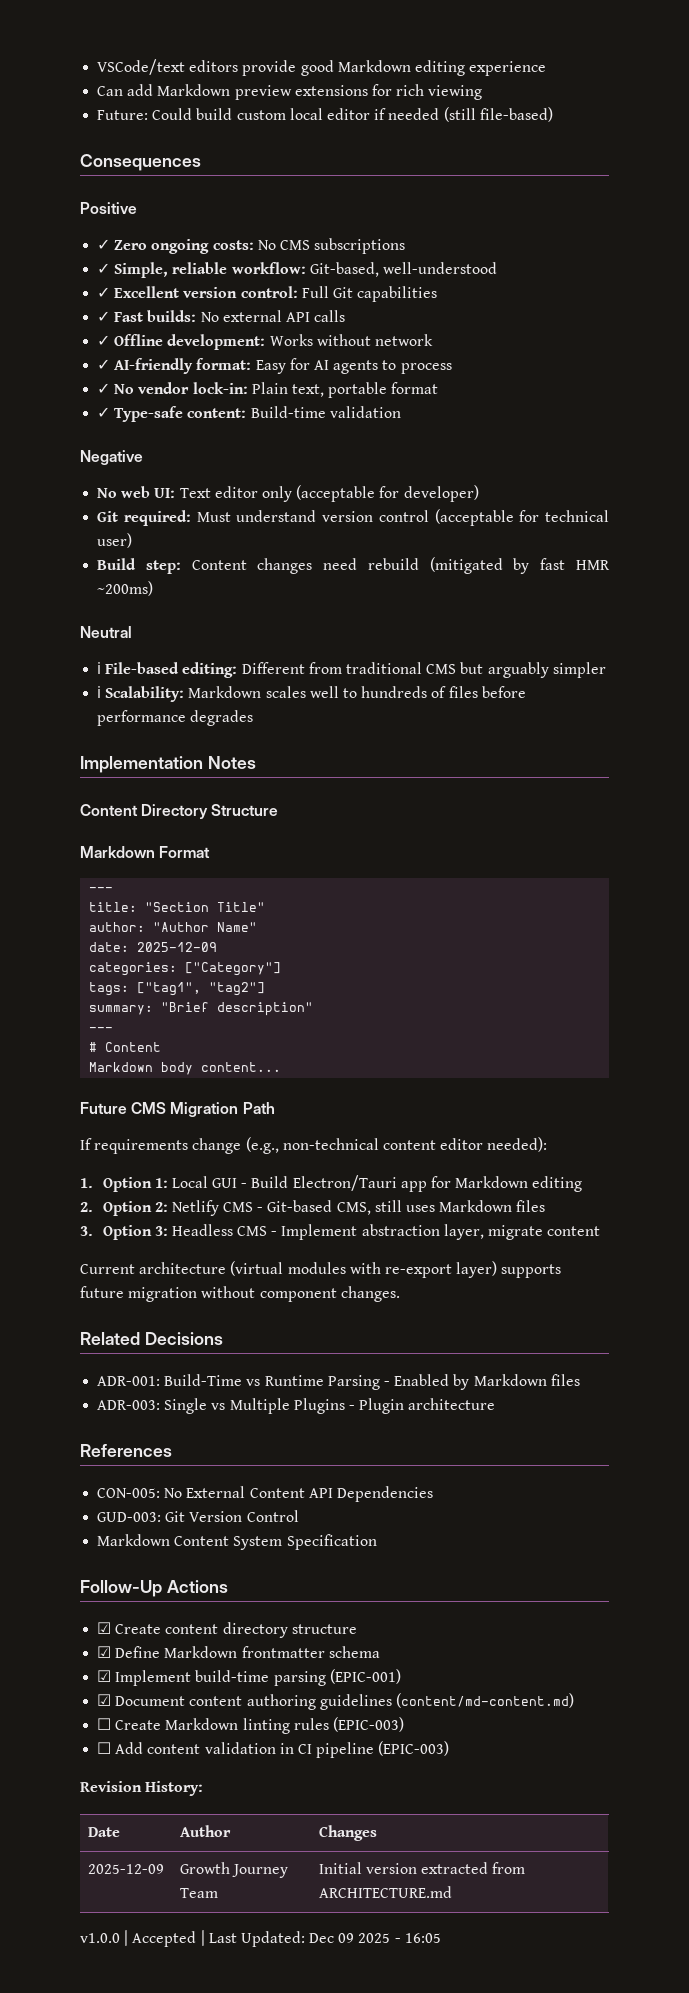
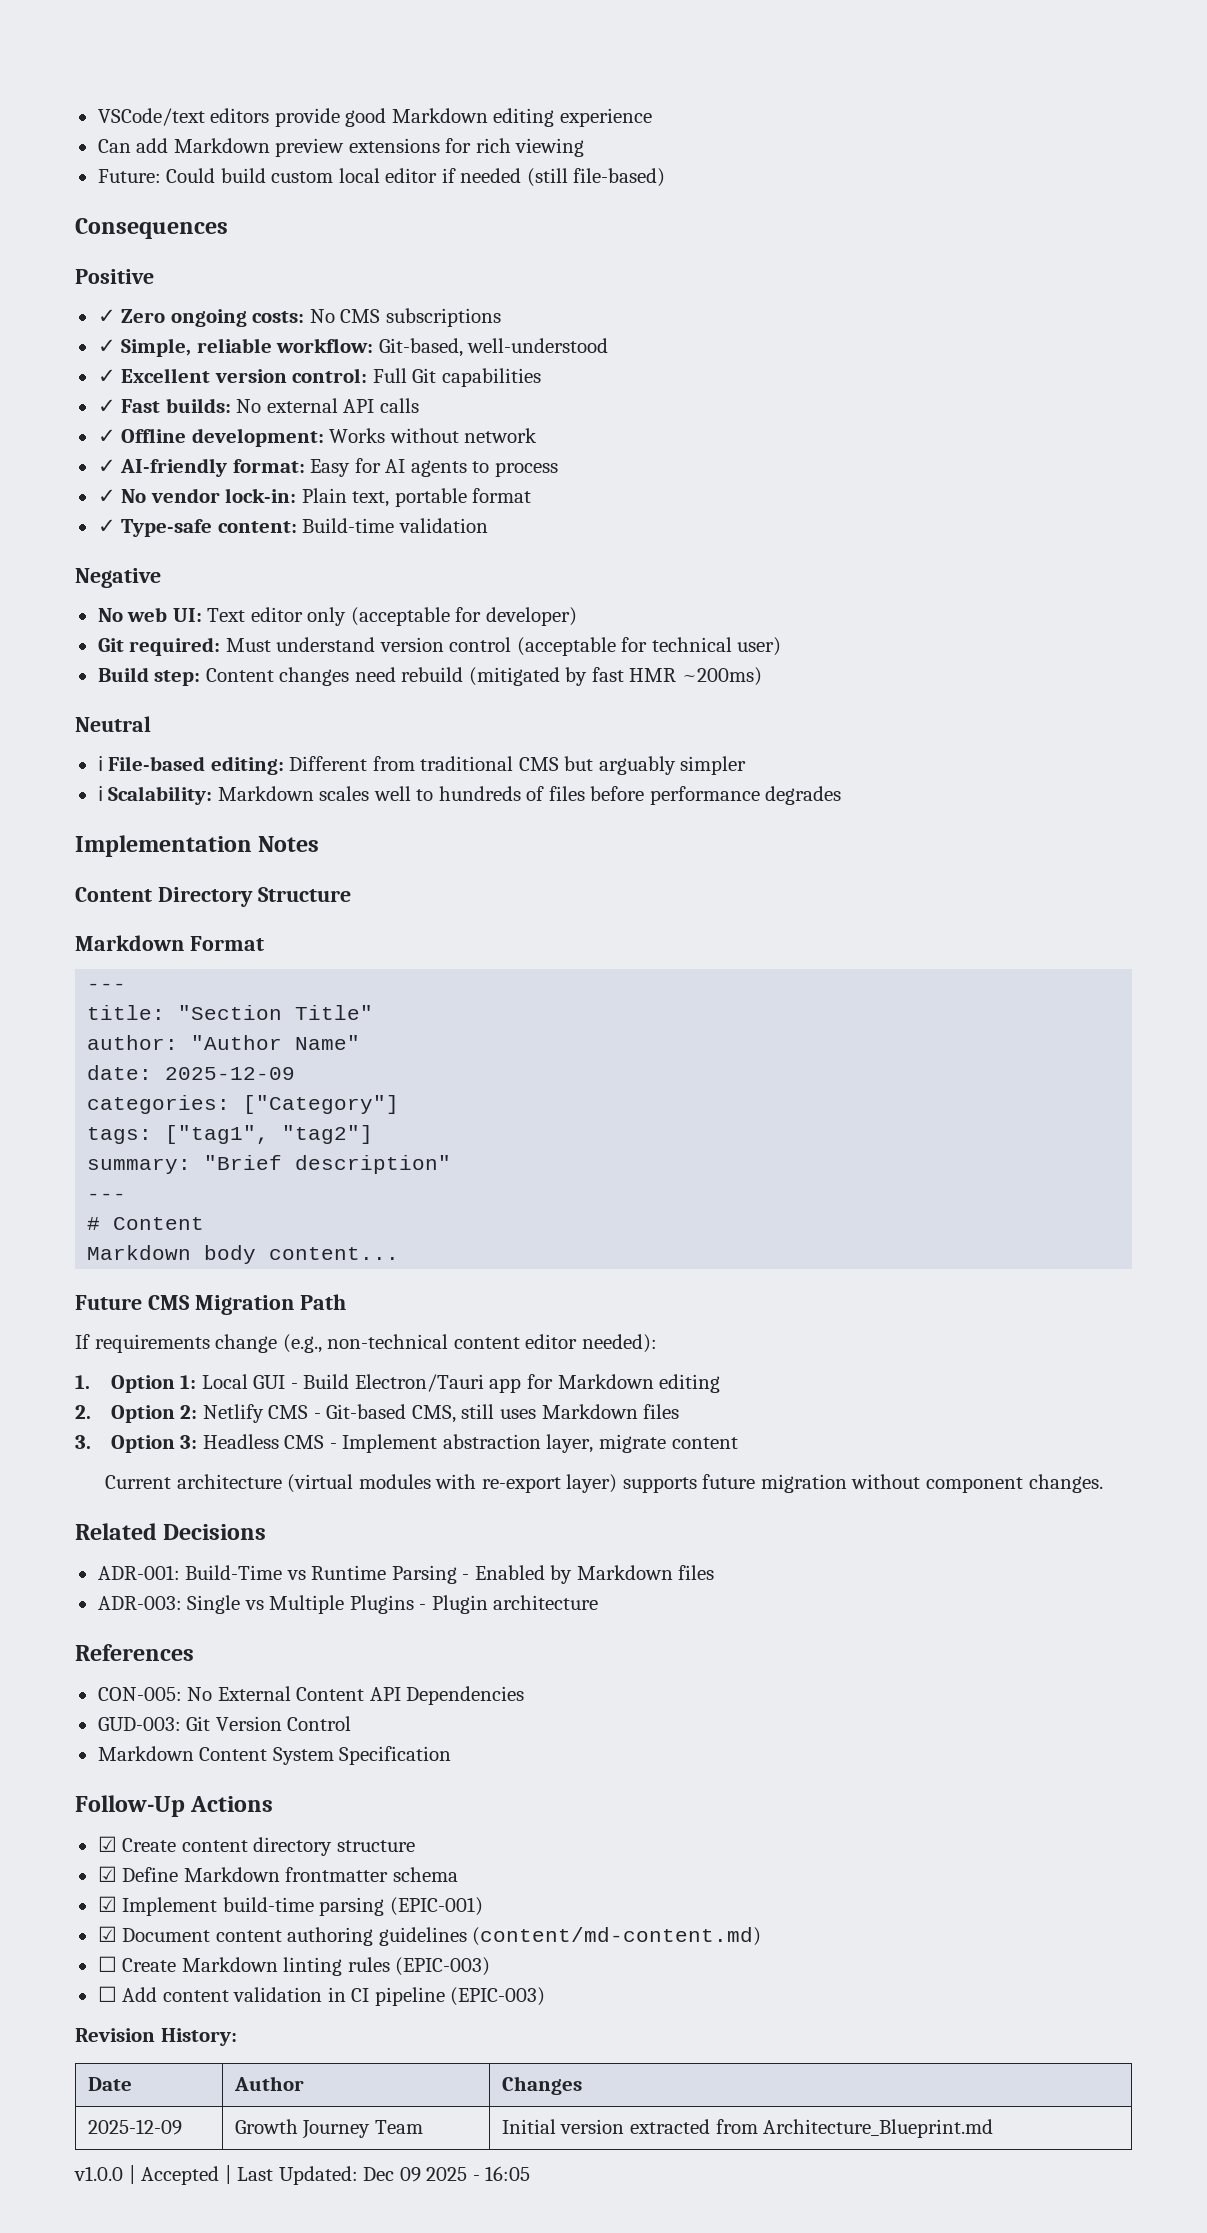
[318,1886,452,1898] ARCHITECTURE.md -> [763,2119,994,2138] Architecture_Blueprint.md

